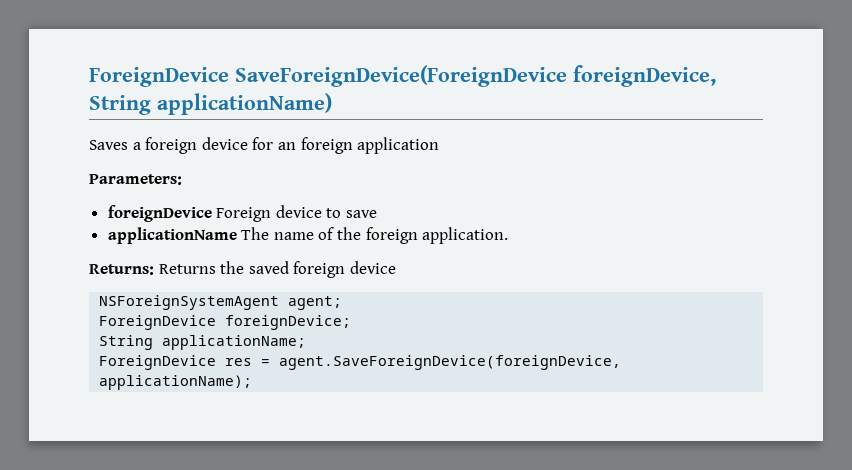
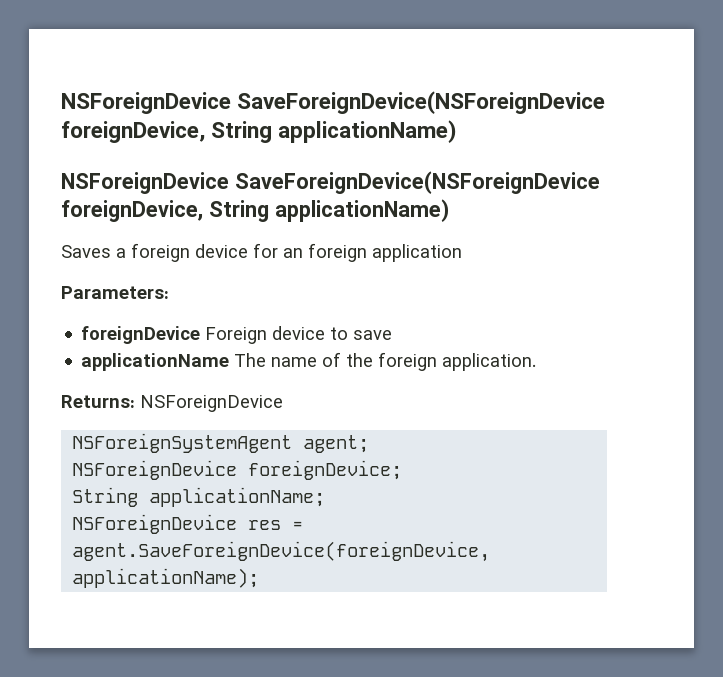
[89,65,567,87] ForeignDevice SaveForeignDevice(ForeignDevice -> [61,91,606,114] [61,120,457,143] [61,171,600,194] NSForeignDevice SaveForeignDevice(NSForeignDevice foreignDevice, String applicationName) // NSForeignDevice SaveForeignDevice(NSForeignDevice
[158,261,396,278] Returns the saved foreign device -> [140,395,283,412] NSForeignDevice
[99,315,217,330] ForeignDevice -> [72,460,238,480] NSForeignDevice
[99,355,217,370] ForeignDevice -> [72,514,238,534] NSForeignDevice

